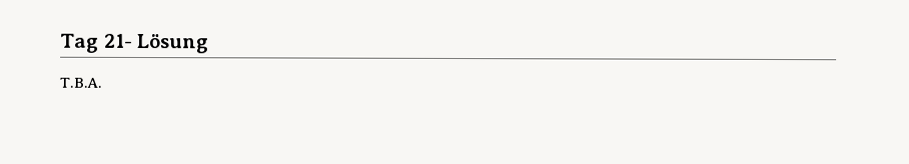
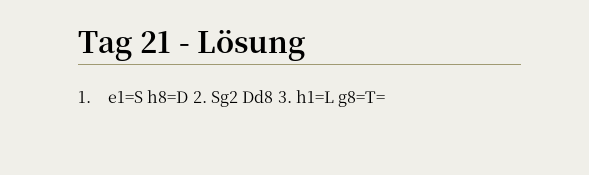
[103,33,133,48] 21- -> [139,31,190,53] 21 -
[59,77,103,88] T.B.A. -> [78,90,386,107] 1. e1=S h8=D 2. Sg2 Dd8 3. h1=L g8=T=

